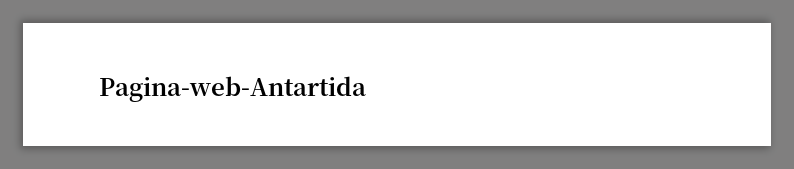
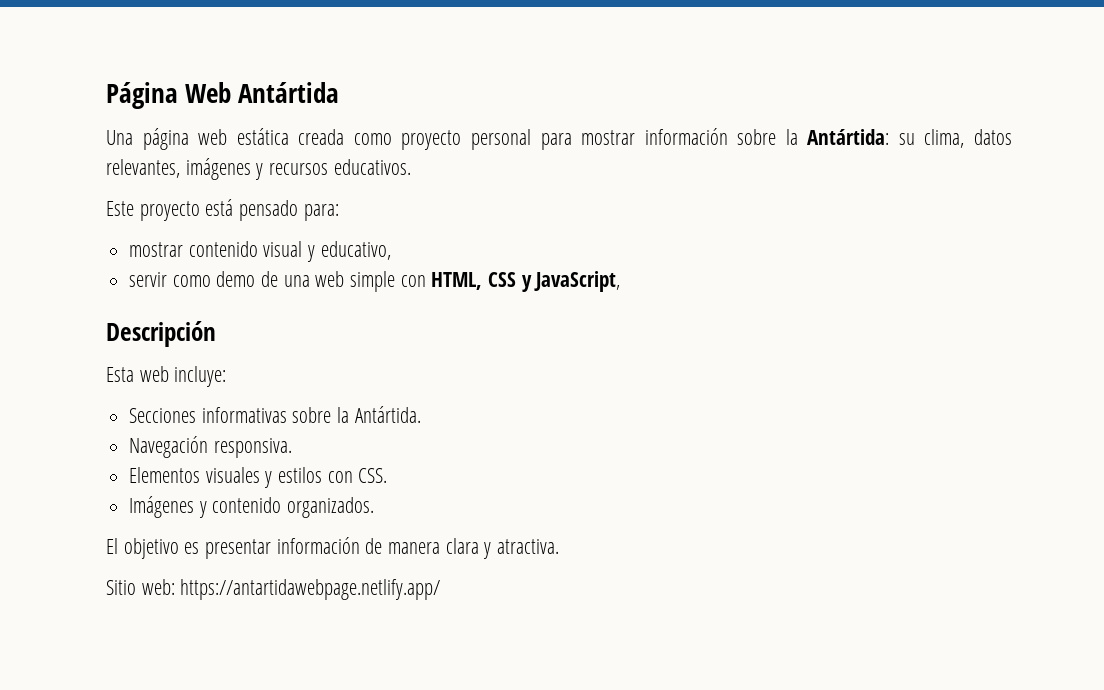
[99,76,366,102] Pagina-web-Antartida -> [106,82,340,109] [106,128,1012,150] [106,158,411,180] [106,199,339,221] [129,241,391,262] [129,271,621,292] [106,321,216,347] [106,366,227,387] [129,406,421,423] [129,436,292,458] [129,467,388,488] [129,496,375,518] [106,537,560,559] [106,579,441,600] Página Web Antártida // Una página web estática creada como proyecto personal para mostrar información sobre la Antártida: su clima, datos relevantes, imágenes y recursos educativos. // Este proyecto está pensado para: // mostrar contenido visual y educativo, // servir como demo de una web simple con HTML, CSS y JavaScript, // Descripción // Esta web incluye: // Secciones informativas sobre la Antártida. // Navegación responsiva. // Elementos visuales y estilos con CSS. // Imágenes y contenido organizados. // El objetivo es presentar información de manera clara y atractiva. // Sitio web: https://antartidawebpage.netlify.app/

